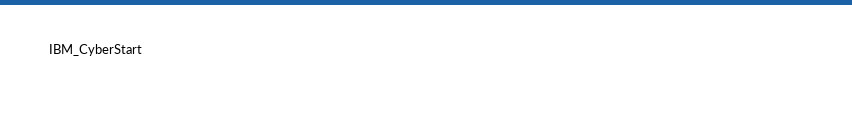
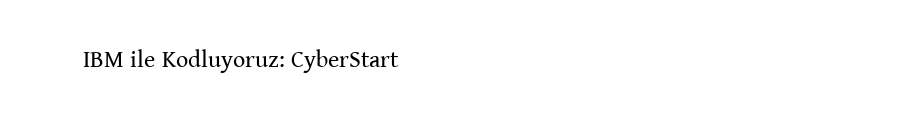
[49,44,142,56] IBM_CyberStart -> [83,49,400,73] IBM ile Kodluyoruz: CyberStart

